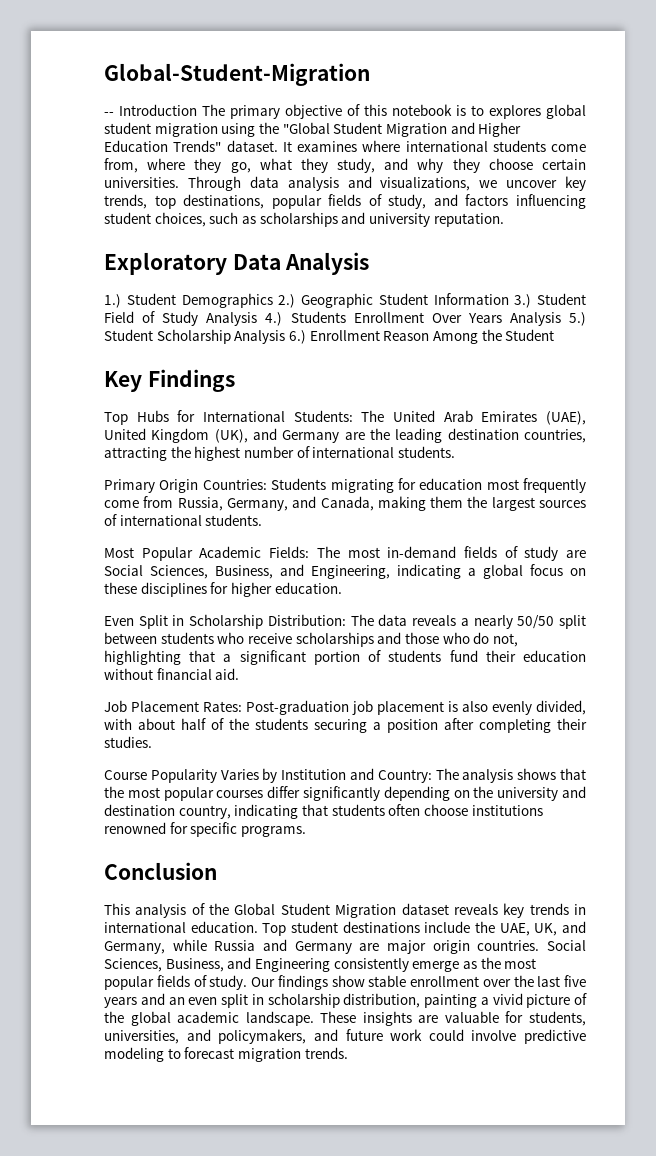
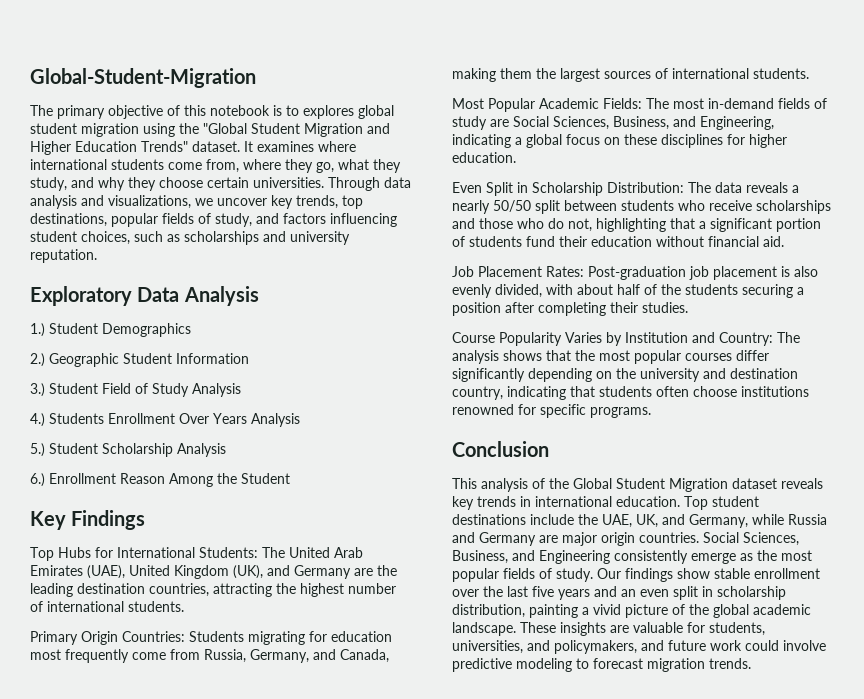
[104,104,197,116] -- Introduction -> (256, 78) none
(273, 300) none -> (191, 330) //
(509, 299) none -> (249, 358) //
(258, 319) none -> (241, 390) //
(561, 319) none -> (300, 420) //
(286, 337) none -> (226, 450) //

